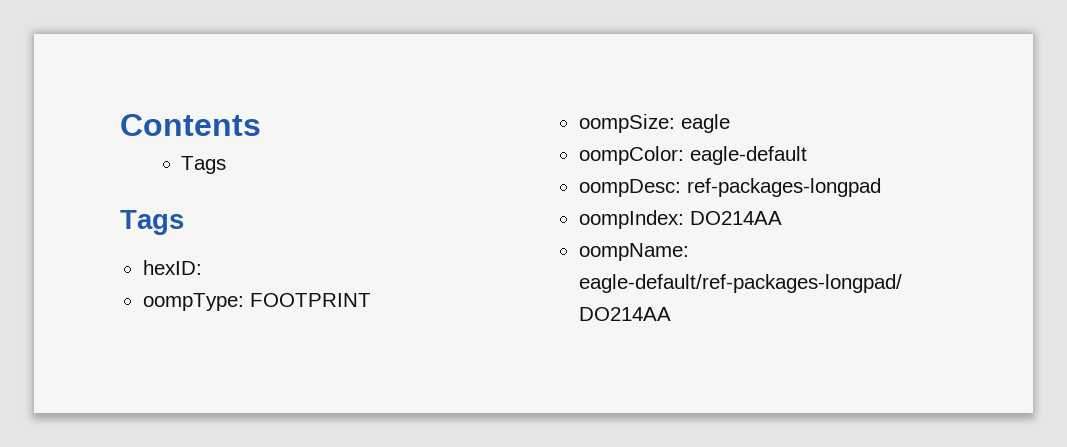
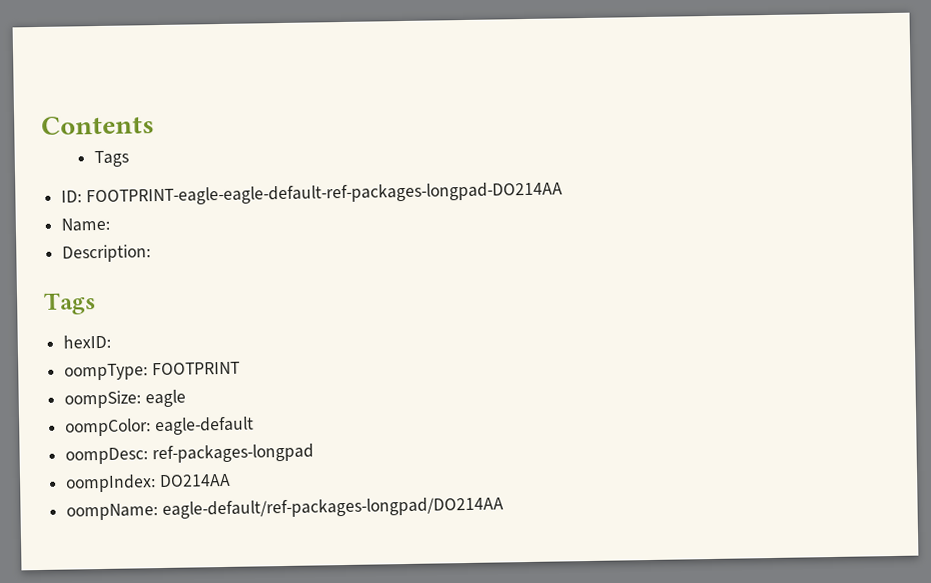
(227, 165) none -> [61,181,563,207] [61,217,111,232] [62,244,152,263] // ID: FOOTPRINT-eagle-eagle-default-ref-packages-longpad-DO214AA // Name: // Description:

